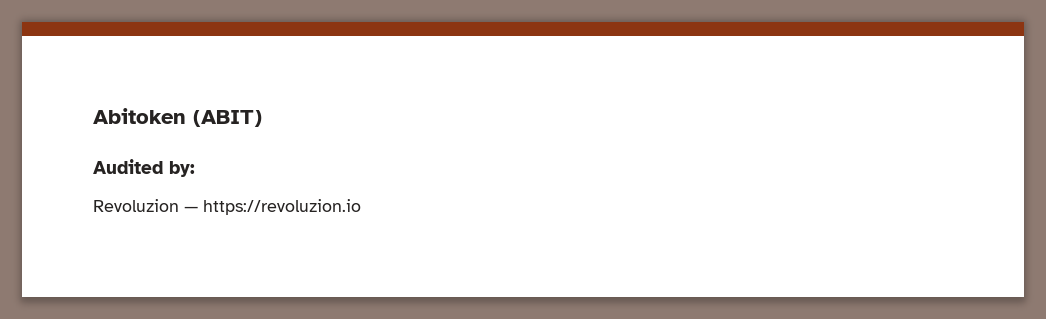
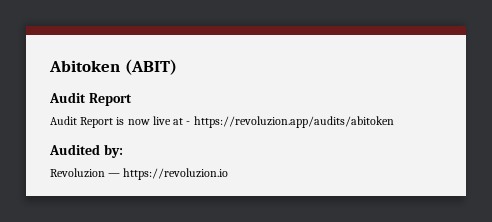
(262, 118) none -> [49,92,132,106] [50,116,394,128] // Audit Report // Audit Report is now live at - https://revoluzion.app/audits/abitoken

